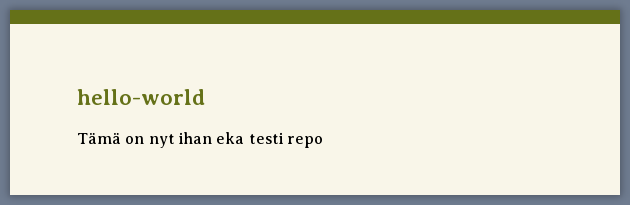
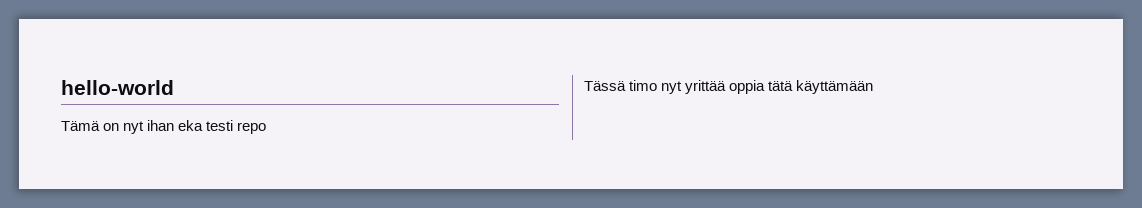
(323, 142) none -> [584,80,874,94] // Tässä timo nyt yrittää oppia tätä käyttämään

